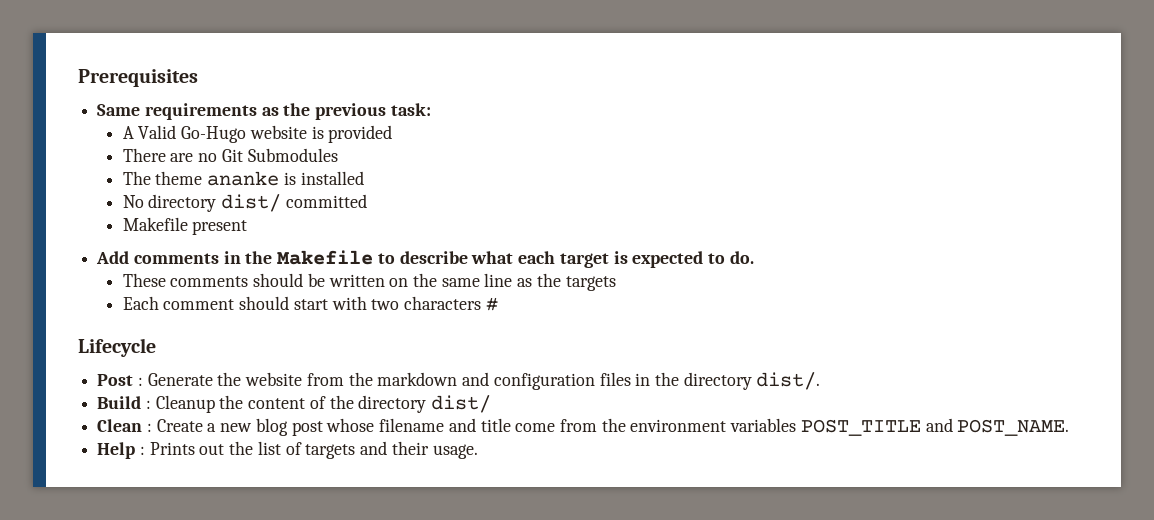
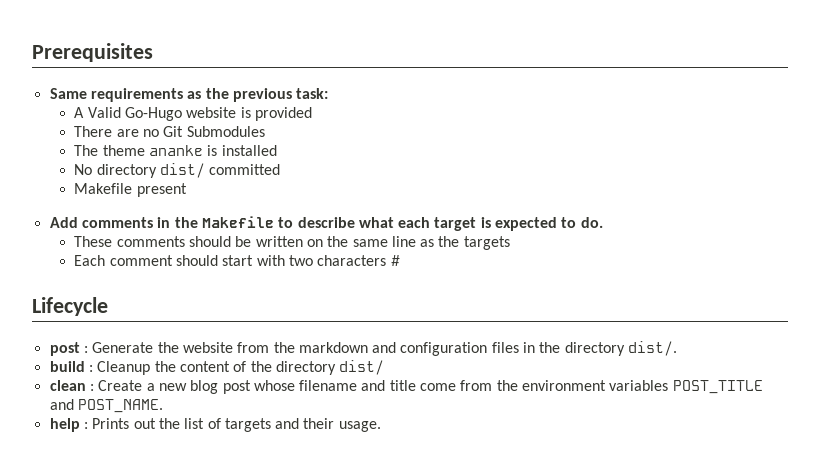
[97,374,134,386] Post -> [49,342,80,356] post
[97,396,142,409] Build -> [49,361,85,372] build
[97,419,143,432] Clean -> [49,380,86,391] clean
[97,442,136,459] Help -> [49,418,80,432] help

